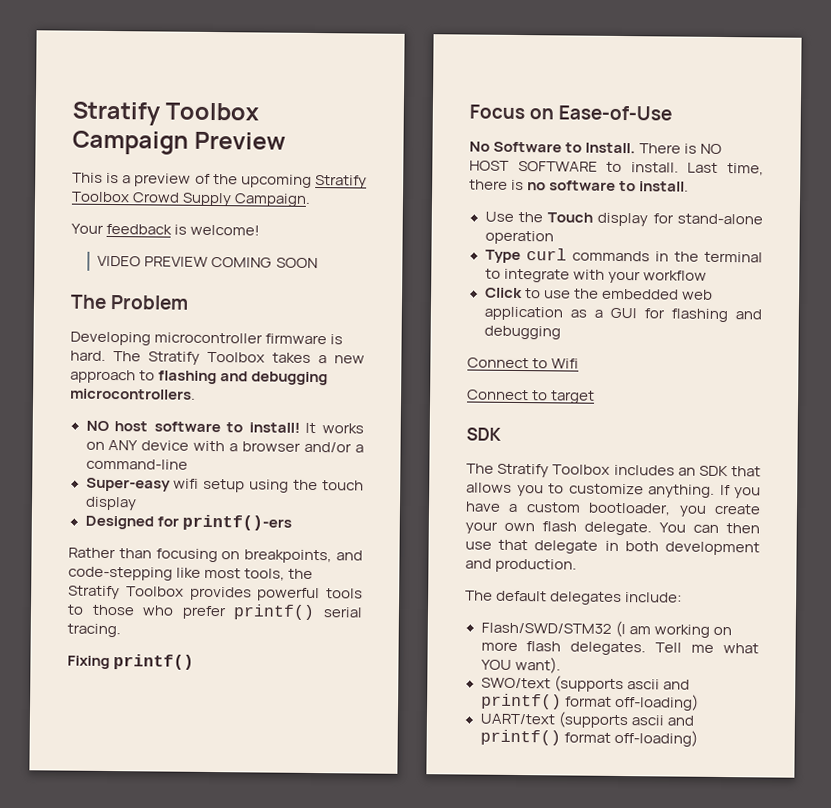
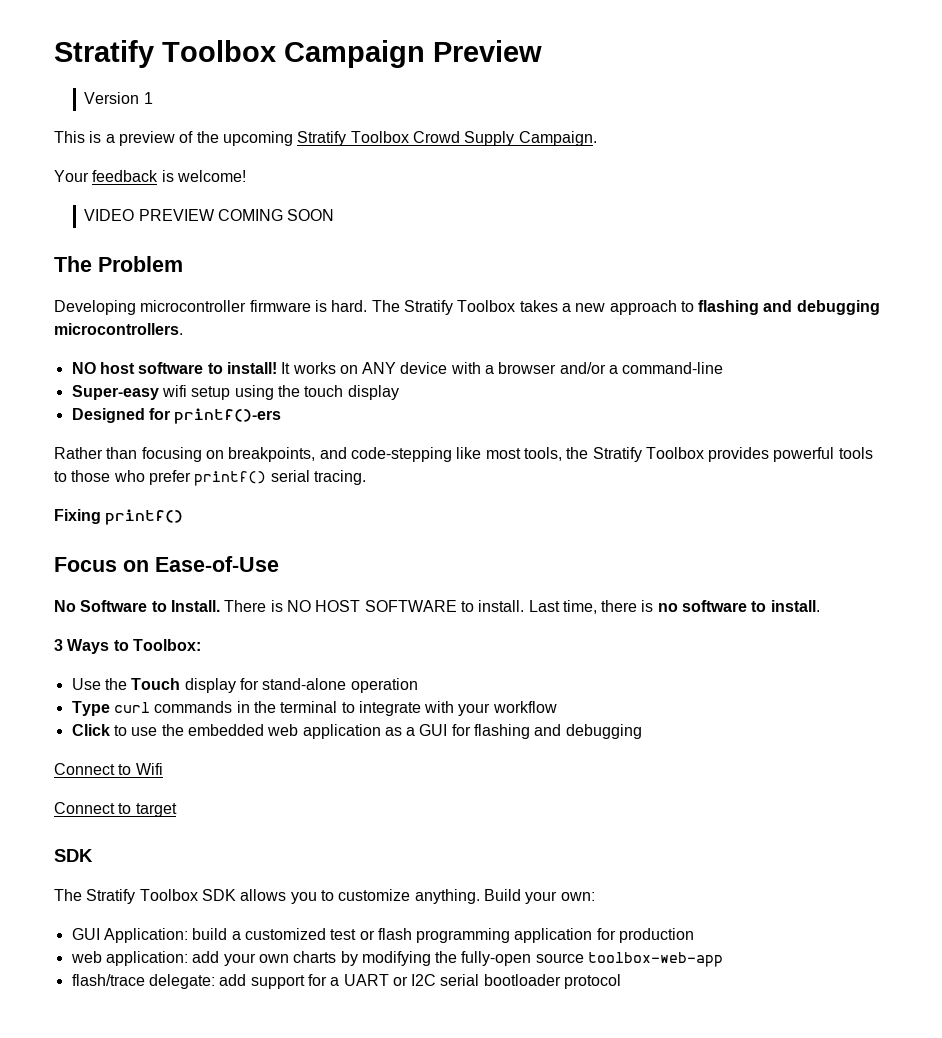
(287, 140) none -> [84,92,153,104] // Version 1
(690, 186) none -> [54,639,201,654] // 3 Ways to Toolbox:
[613,464,761,477] includes an SDK that -> [201,889,236,901] SDK
[719,484,761,499] [465,501,761,517] [465,521,760,536] [465,539,760,556] [465,558,578,573] [465,590,683,606] [480,620,732,638] [480,641,759,656] [480,656,561,674] [480,675,690,693] [480,693,699,711] [479,711,694,729] [479,729,698,747] If you have a custom bootloader, you create your own flash delegate. You can then use that delegate in both development and production. // The default delegates include: // Flash/SWD/STM32 (I am working on more flash delegates. Tell me what YOU want). // SWO/text (supports ascii and printf() format off-loading) // UART/text (supports ascii and printf() format off-loading) -> [483,889,595,904] [71,928,695,943] [70,951,724,967] [71,974,622,989] Build your own: // GUI Application: build a customized test or flash programming application for production // web application: add your own charts by modifying the fully-open source toolbox-web-app // flash/trace delegate: add support for a UART or I2C serial bootloader protocol

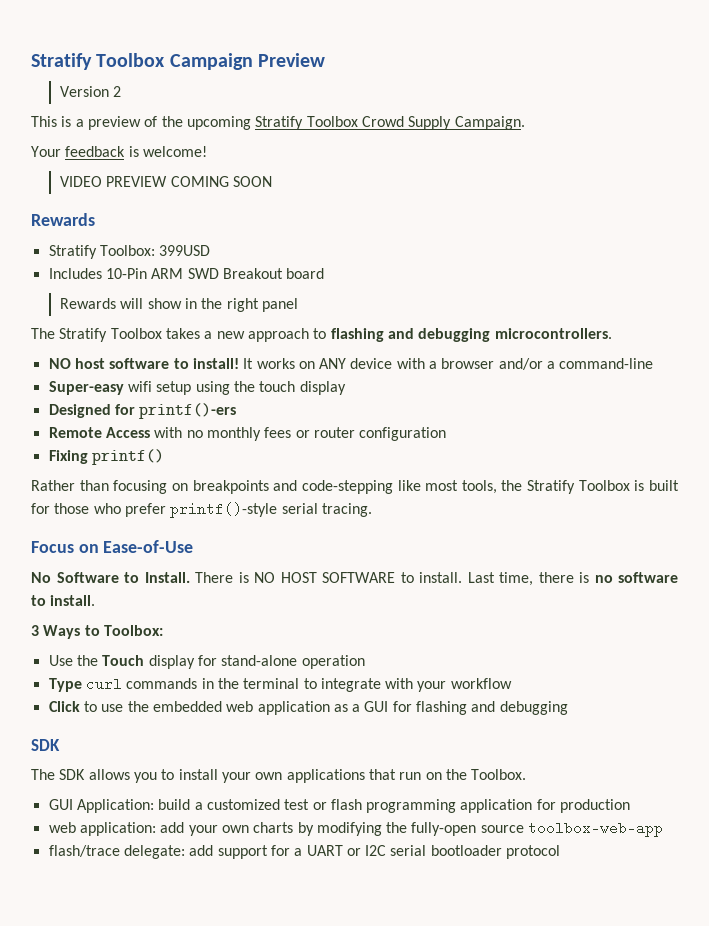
[143,92,153,104] 1 -> [113,86,122,97] 2
[54,256,183,272] [54,300,368,315] The Problem // Developing microcontroller firmware is hard. -> [31,213,95,226] [48,245,211,259] [48,268,325,279] [60,298,298,312] Rewards // Stratify Toolbox: 399USD // Includes 10-Pin ARM SWD Breakout board // Rewards will show in the right panel //
(282, 416) none -> [48,427,447,441] [48,449,164,465] // Remote Access with no monthly fees or router configuration // Fixing printf()
[228,447,316,462] breakpoints, -> [192,480,269,494] breakpoints
[708,447,873,462] [54,471,67,482] provides powerful tools to -> [634,480,679,491] [31,503,50,514] is built for
[194,471,267,486] printf() -> [170,502,278,518] printf()-style
[54,509,184,525] // Fixing printf() -> (372, 510) none
[54,763,163,775] [54,802,177,817] // Connect to Wifi // Connect to target -> (568, 708) none
[86,889,198,904] Stratify Toolbox -> (55, 774) none
[338,889,595,904] customize anything. Build your own: -> [178,769,527,783] install your own applications that run on the Toolbox.

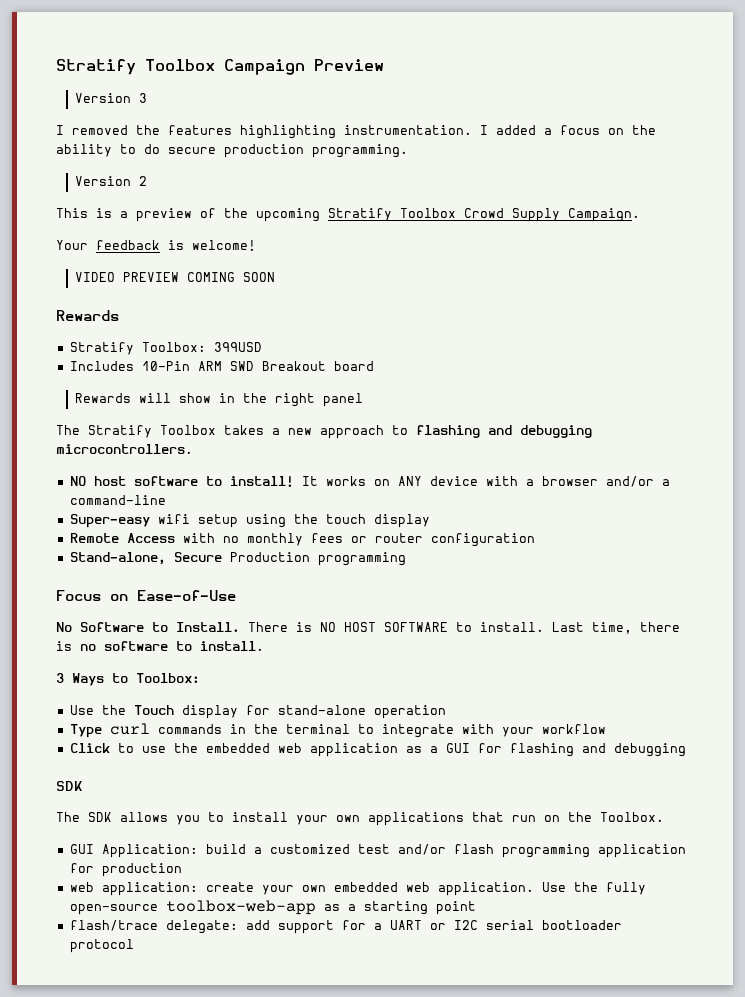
(325, 60) none -> [74,93,147,103] [56,125,656,139] [56,144,408,158] // Version 3 // I removed the features highlighting instrumentation. I added a focus on the ability to do secure production programming.
[48,403,237,419] // Designed for printf()-ers -> (430, 521) none
[48,449,164,465] [31,480,679,494] [31,502,372,518] Fixing printf() // Rather than focusing on breakpoints and code-stepping like most tools, the Stratify Toolbox is built for those who prefer printf()-style serial tracing. -> [69,552,406,566] Stand-alone, Secure Production programming
[312,802,327,810] or -> [397,844,446,855] and/or
[160,821,664,837] add your own charts by modifying the fully-open source toolbox-web-app -> [205,882,646,896] [69,900,476,915] create your own embedded web application. Use the fully open-source toolbox-web-app as a starting point

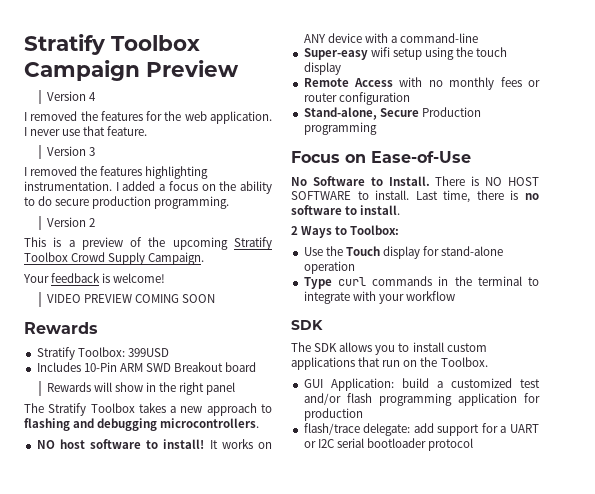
(384, 65) none -> [46,91,96,101] [24,111,272,124] [24,126,148,136] // Version 4 // I removed the features for the web application. I never use that feature.
[541,476,670,487] browser and/or a -> (397, 39) none
[56,673,64,683] 3 -> [291,226,298,235] 2
[69,743,686,757] // Click to use the embedded web application as a GUI for flashing and debugging -> (455, 296) none
[296,815,360,825] your own -> [446,343,487,352] custom
[69,882,646,896] [69,900,476,915] // web application: create your own embedded web application. Use the fully open-source toolbox-web-app as a starting point -> (363, 414) none

